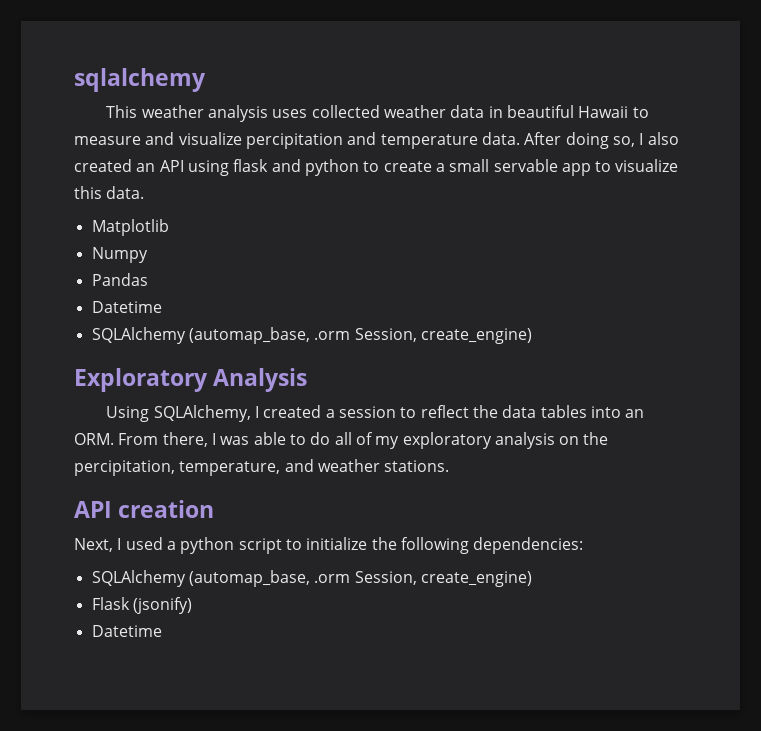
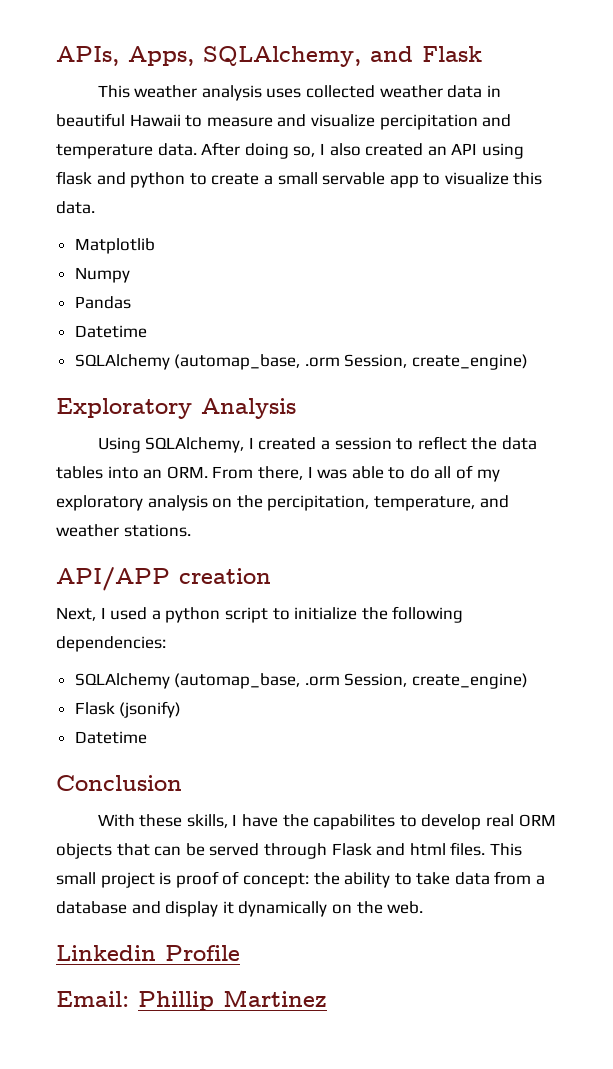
[74,68,206,92] sqlalchemy -> [56,46,482,67] APIs, Apps, SQLAlchemy, and Flask
[74,501,112,518] API -> [56,567,170,591] API/APP
(162, 631) none -> [56,775,182,791] [97,814,556,830] [56,842,522,859] [56,871,546,888] [56,901,424,917] [56,945,240,961] [56,990,327,1011] // Conclusion // With these skills, I have the capabilites to develop real ORM objects that can be served through Flask and html files. This small project is proof of concept: the ability to take data from a database and display it dynamically on the web. // Linkedin Profile // Email: Phillip Martinez

